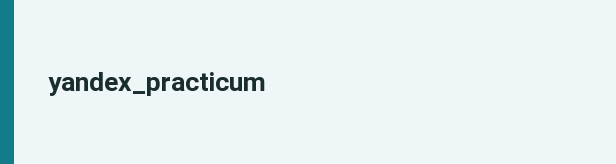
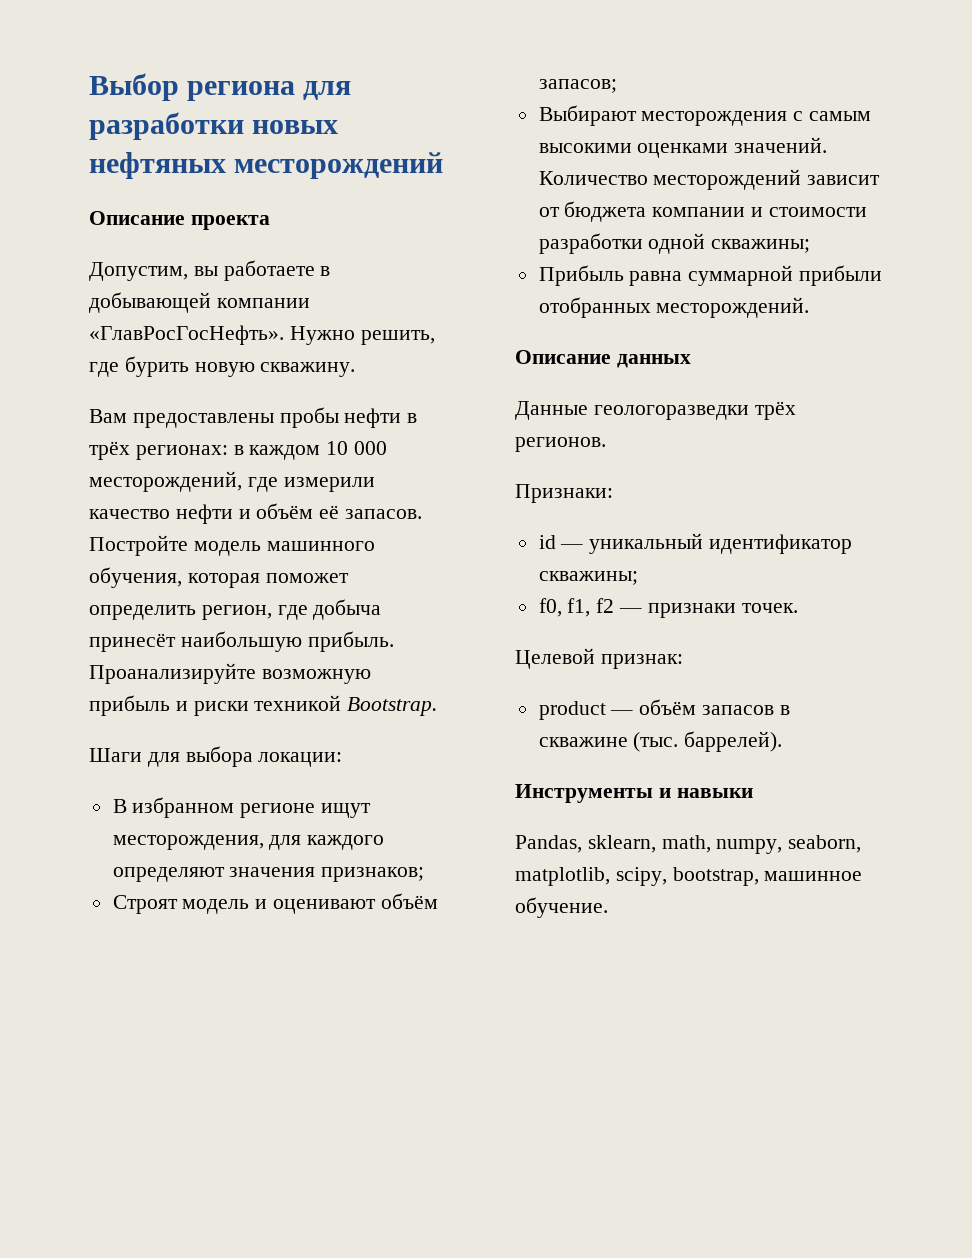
[48,72,266,96] yandex_practicum -> [89,73,352,101] [89,112,339,140] [89,152,444,179] [89,211,270,230] [89,260,331,281] [89,292,310,313] [89,325,435,345] [89,356,356,377] [89,407,418,428] [89,441,388,460] [89,471,375,492] [89,503,423,524] [89,535,375,556] [89,567,349,588] [89,599,382,620] [89,631,394,652] [89,663,371,684] [89,695,438,716] [89,746,343,767] [112,797,372,818] [112,835,385,850] [112,867,425,882] [112,893,438,914] [538,79,617,93] [538,105,872,126] [538,137,828,158] [538,169,881,190] [538,201,867,222] [538,233,811,254] [538,265,883,286] [538,297,810,318] [515,350,691,368] [515,401,796,420] [515,437,606,452] [515,484,613,503] [538,533,853,554] [538,571,638,585] [538,598,798,618] [515,648,683,669] [538,699,790,720] [538,731,783,752] [515,784,753,803] [515,835,862,854] [515,867,863,886] [515,897,608,918] Выбор региона для разработки новых нефтяных месторождений // Описание проекта // Допустим, вы работаете в добывающей компании «ГлавРосГосНефть». Нужно решить, где бурить новую скважину. // Вам предоставлены пробы нефти в трёх регионах: в каждом 10 000 месторождений, где измерили качество нефти и объём её запасов. Постройте модель машинного обучения, которая поможет определить регион, где добыча принесёт наибольшую прибыль. Проанализируйте возможную прибыль и риски техникой Bootstrap. // Шаги для выбора локации: // В избранном регионе ищут месторождения, для каждого определяют значения признаков; // Строят модель и оценивают объём запасов; // Выбирают месторождения с самым высокими оценками значений. Количество месторождений зависит от бюджета компании и стоимости разработки одной скважины; // Прибыль равна суммарной прибыли отобранных месторождений. // Описание данных // Данные геологоразведки трёх регионов. // Признаки: // id — уникальный идентификатор скважины; // f0, f1, f2 — признаки точек. // Целевой признак: // product — объём запасов в скважине (тыс. баррелей). // Инструменты и навыки // Pandas, sklearn, math, numpy, seaborn, matplotlib, scipy, bootstrap, машинное обучение.

